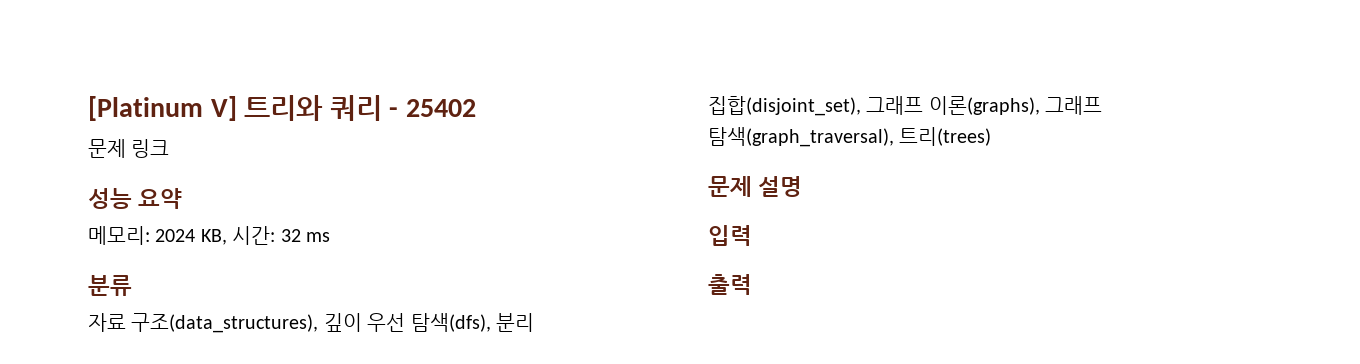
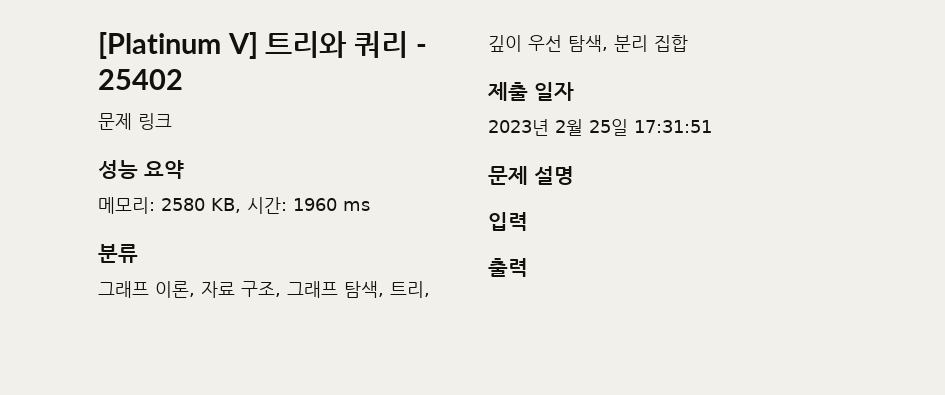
[155,229,196,242] 2024 -> [161,198,205,211] 2580
[280,229,301,242] 32 -> [293,198,337,211] 1960
[88,313,534,333] [708,96,1103,116] [708,127,992,147] 자료 구조(data_structures), 깊이 우선 탐색(dfs), 분리 집합(disjoint_set), 그래프 이론(graphs), 그래프 탐색(graph_traversal), 트리(trees) -> [98,281,430,298] [488,35,688,52] [488,82,574,101] [488,119,712,136] 그래프 이론, 자료 구조, 그래프 탐색, 트리, 깊이 우선 탐색, 분리 집합 // 제출 일자 // 2023년 2월 25일 17:31:51

